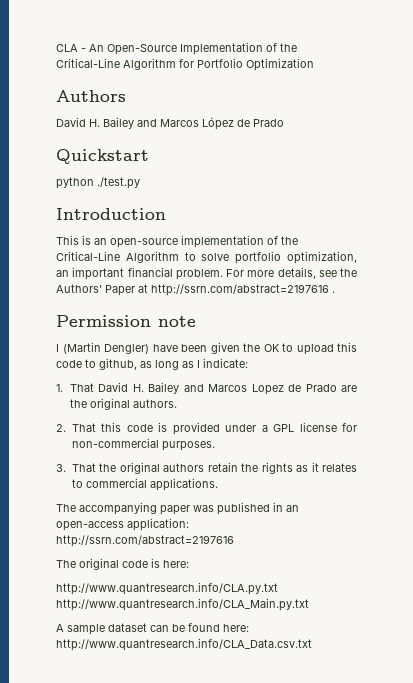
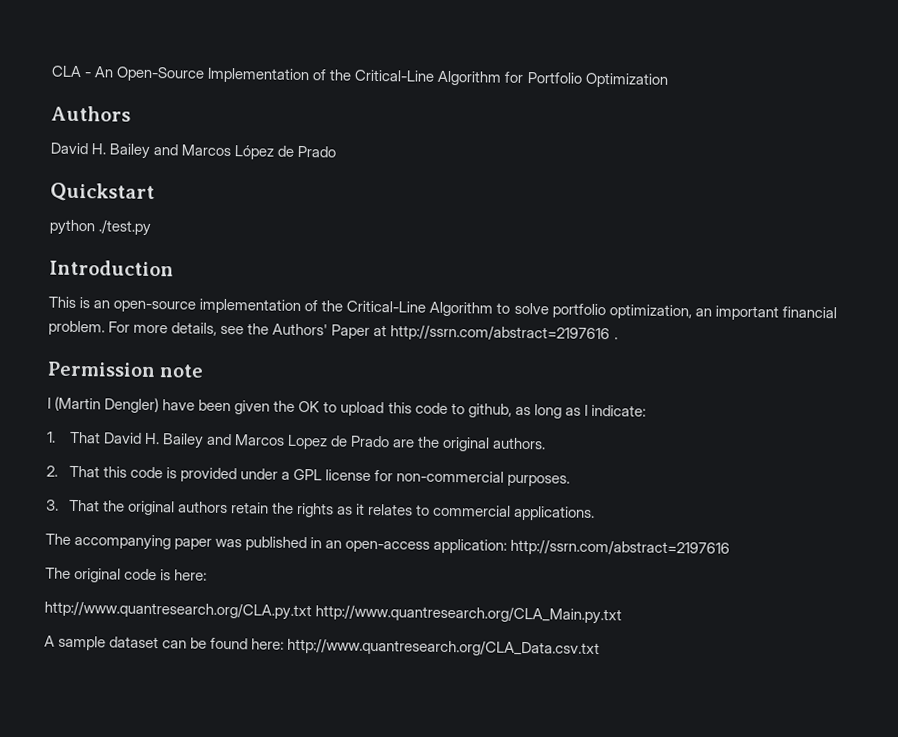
[56,582,278,595] [56,598,309,611] http://www.quantresearch.info/CLA.py.txt http://www.quantresearch.info/CLA_Main.py.txt -> [44,600,623,625] http://www.quantresearch.org/CLA.py.txt http://www.quantresearch.org/CLA_Main.py.txt
[56,638,312,651] http://www.quantresearch.info/CLA_Data.csv.txt -> [287,637,601,658] http://www.quantresearch.org/CLA_Data.csv.txt

